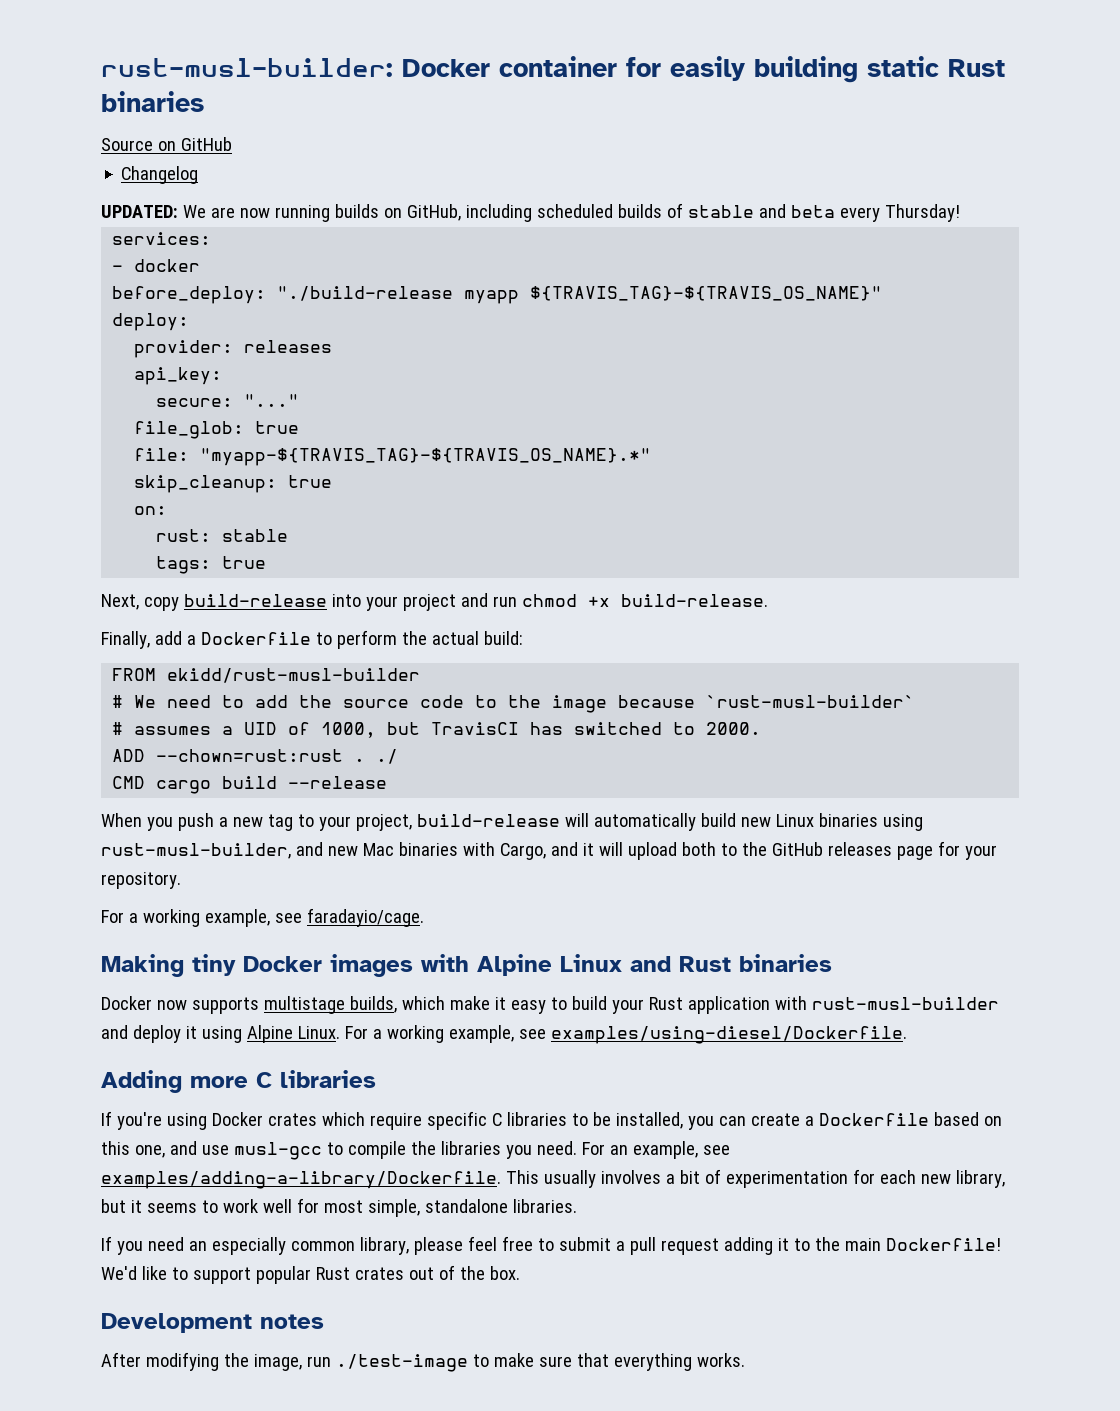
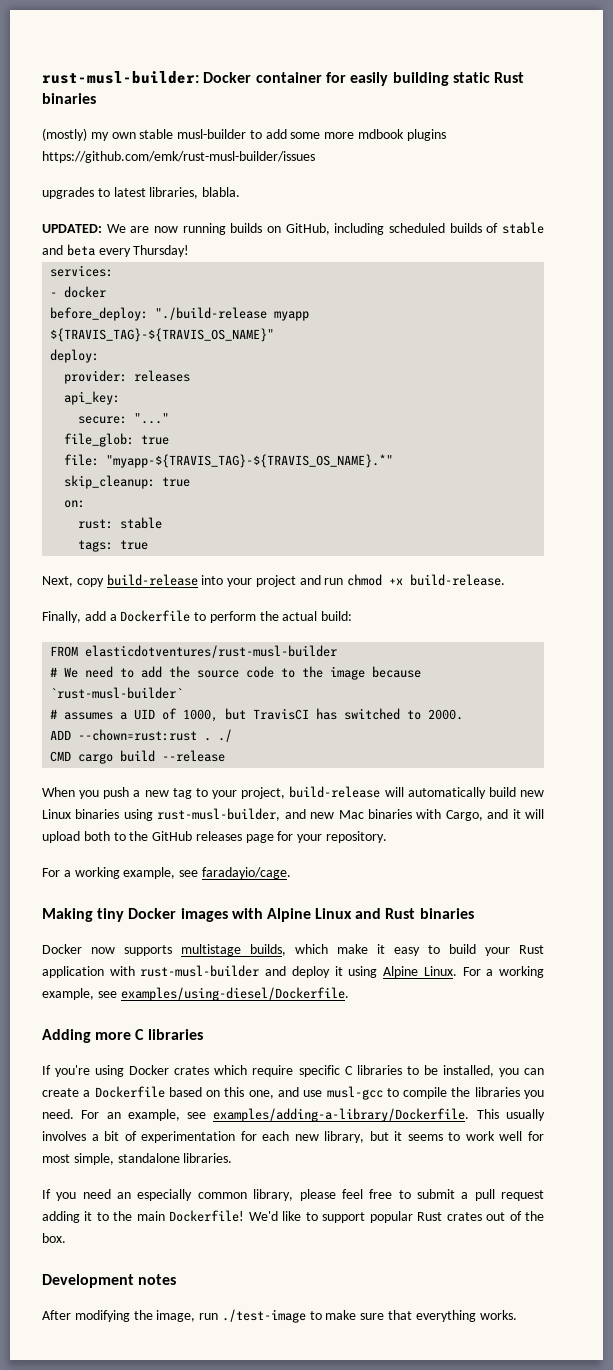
[101,137,232,151] [121,166,199,184] Source on GitHub // Changelog -> [42,128,446,141] [42,151,315,163] [42,187,241,199] (mostly) my own stable musl-builder to add some more mdbook plugins https://github.com/emk/rust-musl-builder/issues // upgrades to latest libraries, blabla.
[167,668,421,683] ekidd/rust-musl-builder -> [85,645,338,658] elasticdotventures/rust-musl-builder

